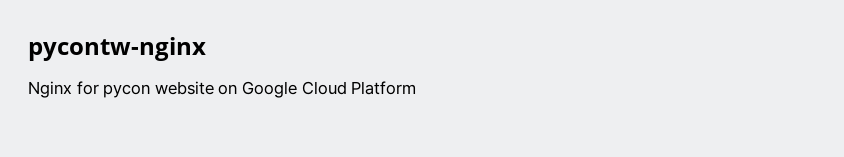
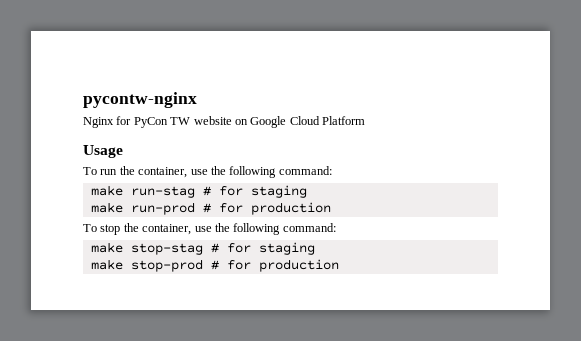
[103,84,151,98] pycon -> [133,117,191,128] PyCon TW
(417, 88) none -> [83,145,123,158] [83,166,332,178] [90,185,307,198] [90,202,331,215] [83,223,336,235] [90,242,315,255] [90,259,339,272] // Usage // To run the container, use the following command: // make run-stag # for staging // make run-prod # for production // To stop the container, use the following command: // make stop-stag # for staging // make stop-prod # for production

